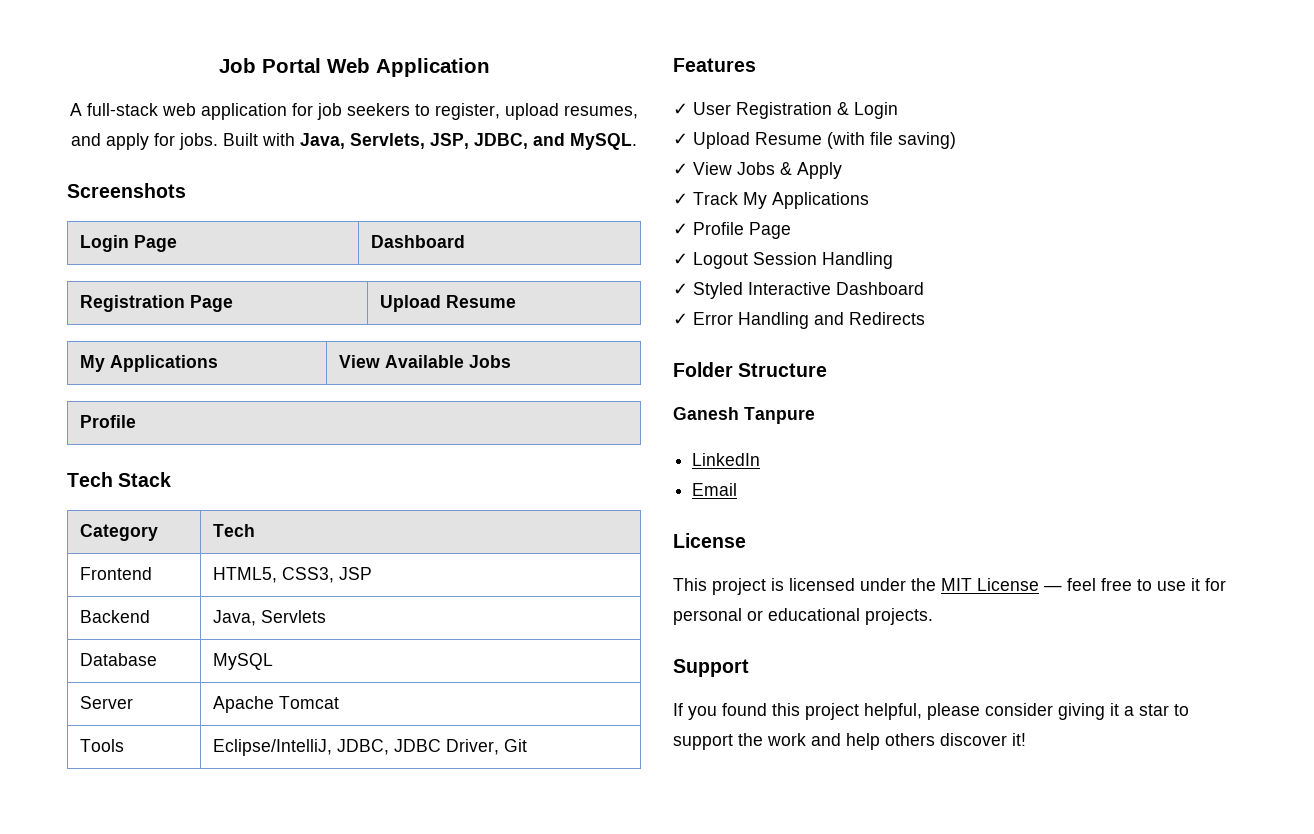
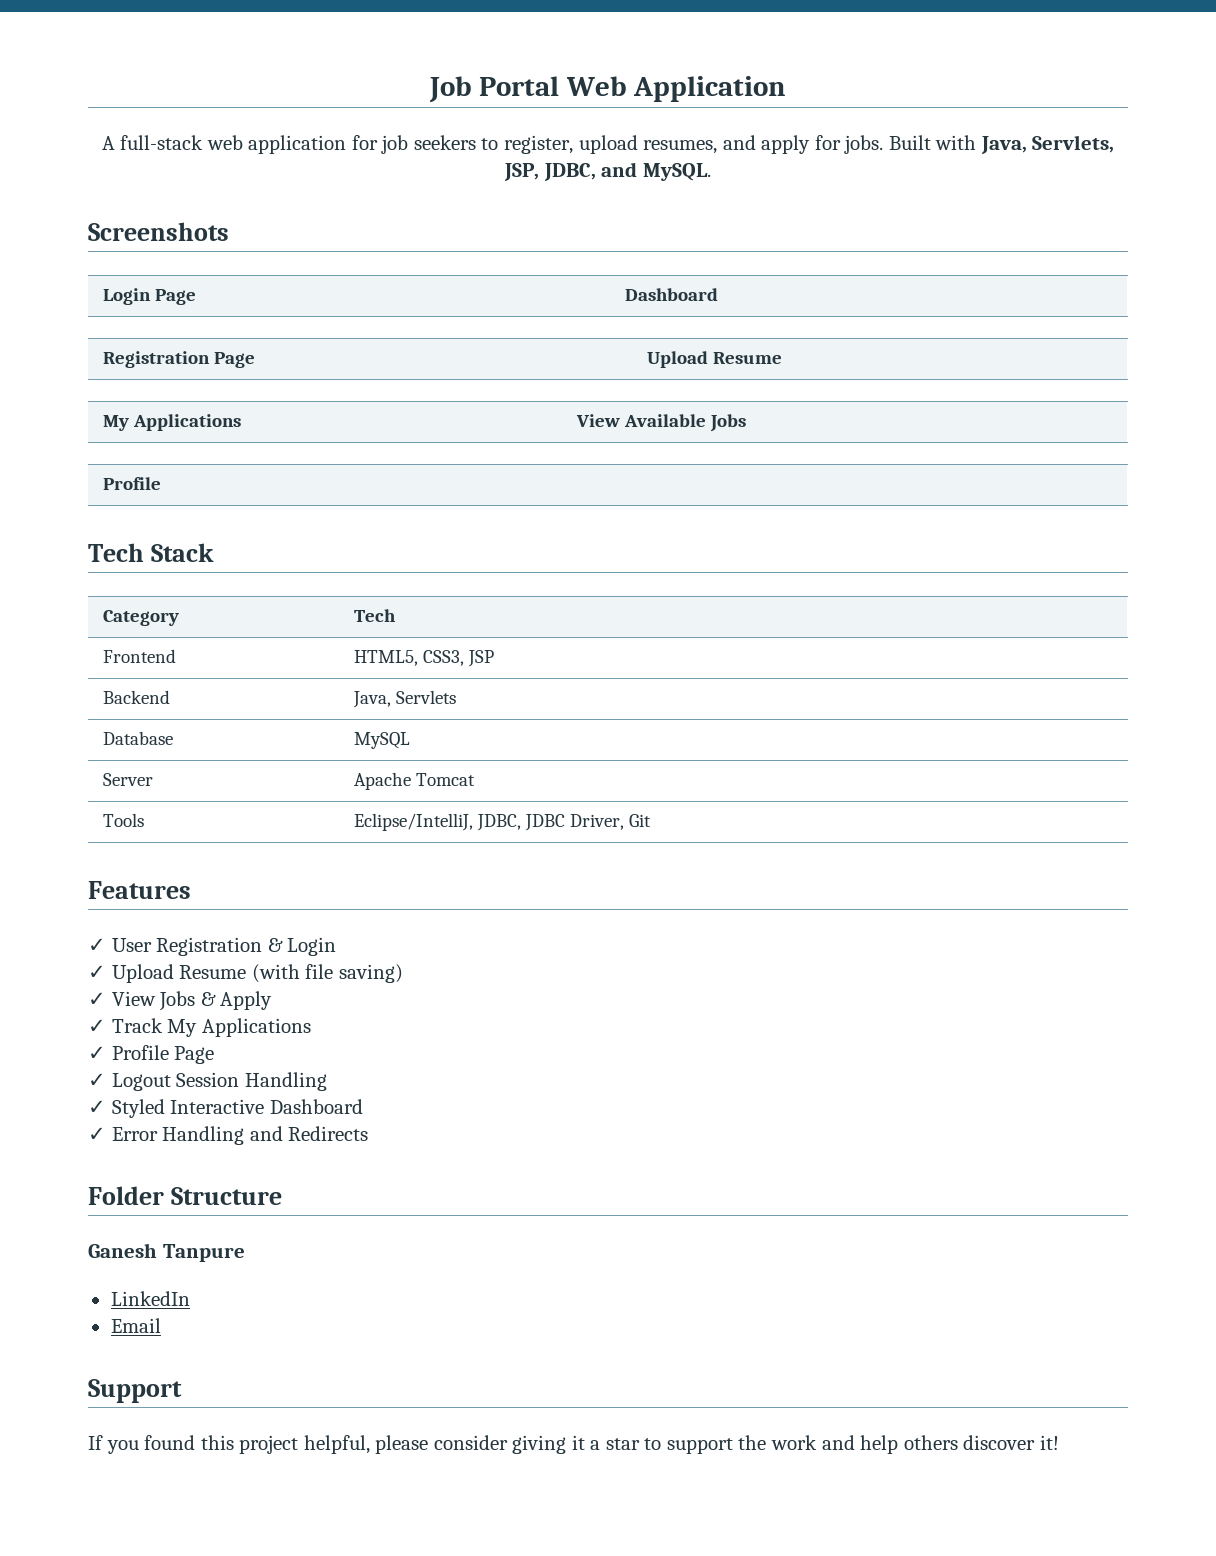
[673,533,746,548] [673,578,1226,595] [673,608,933,625] // License // This project is licensed under the MIT License — feel free to use it for personal or educational projects. -> (161, 1325) none

